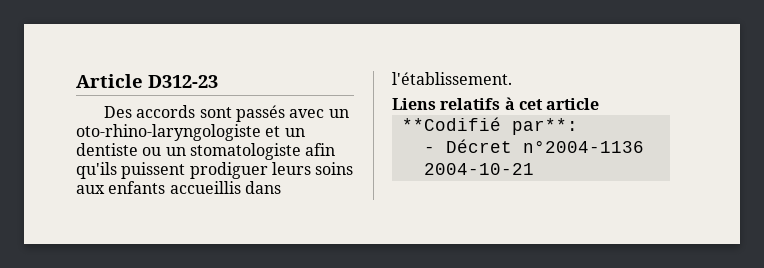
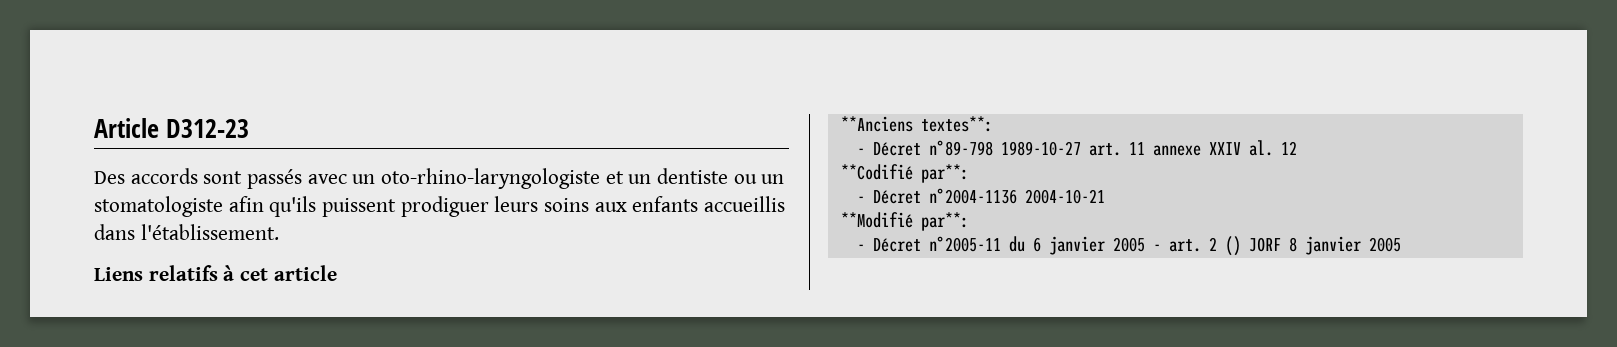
(600, 104) none -> [840,116,993,132] [856,140,1297,156] // **Anciens textes**: // - Décret n°89-798 1989-10-27 art. 11 annexe XXIV al. 12
(534, 169) none -> [840,212,969,231] [856,236,1401,256] // **Modifié par**: // - Décret n°2005-11 du 6 janvier 2005 - art. 2 () JORF 8 janvier 2005

